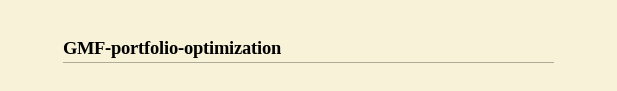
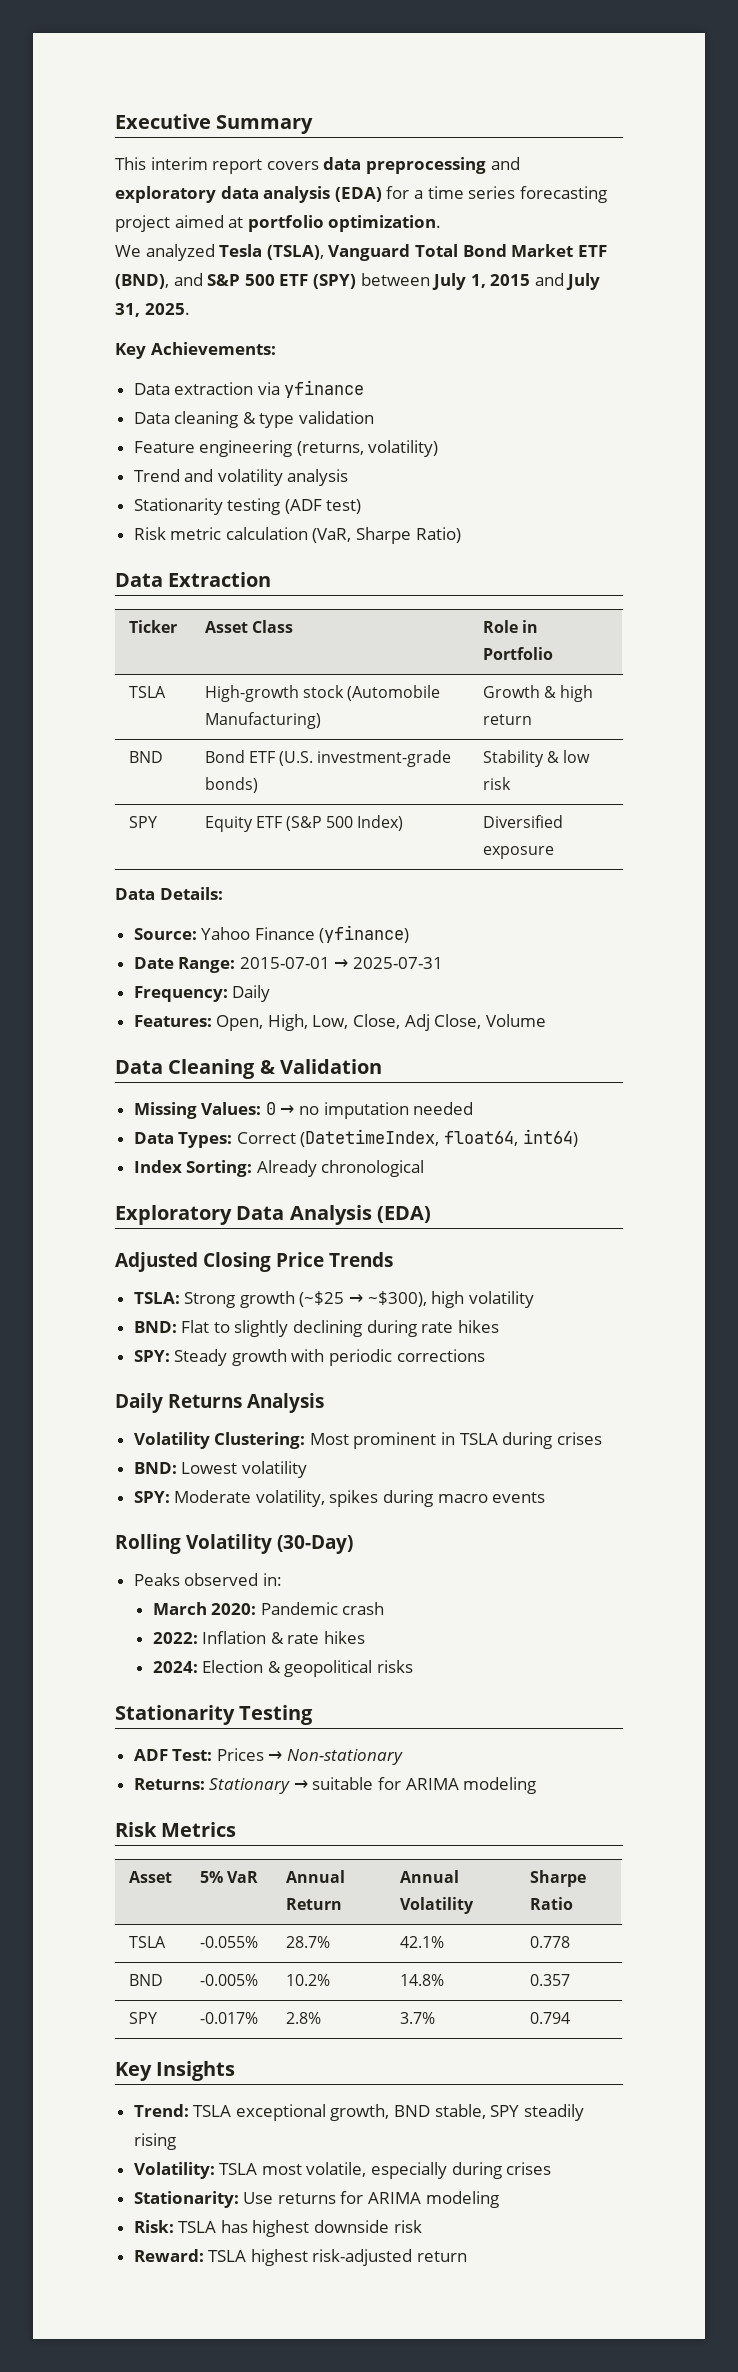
[63,41,282,58] GMF-portfolio-optimization -> [115,114,314,134] [115,157,520,174] [115,186,607,203] [115,215,442,232] [115,244,607,261] [115,273,601,290] [115,303,190,317] [115,342,276,359] [133,380,365,398] [133,411,375,428] [133,440,439,457] [133,469,349,486] [133,498,362,515] [133,527,461,544] [115,572,272,587] [128,620,177,633] [204,620,293,633] [482,620,538,633] [482,647,553,660] [128,686,166,698] [204,685,440,702] [204,712,321,729] [482,685,593,702] [482,714,532,725] [128,751,163,763] [204,750,452,767] [204,777,258,793] [482,750,590,767] [482,777,511,790] [128,816,157,828] [204,815,404,832] [482,815,563,828] [482,846,554,859] [115,887,223,900] [133,925,410,943] [133,957,444,973] [133,985,271,1002] [133,1014,546,1031] [115,1059,383,1079] [133,1102,474,1119] [133,1129,578,1148] [133,1160,425,1177] [115,1205,432,1225] [115,1252,393,1272] [133,1291,534,1308] [133,1320,499,1337] [133,1349,485,1366] [115,1393,324,1413] [133,1432,602,1449] [133,1461,307,1478] [133,1490,546,1507] [115,1534,353,1554] [133,1573,282,1586] [152,1602,385,1615] [152,1631,366,1644] [152,1660,414,1677] [115,1705,314,1725] [133,1748,404,1765] [133,1777,537,1794] [115,1822,237,1837] [128,1871,172,1883] [199,1871,258,1883] [285,1870,345,1883] [285,1898,342,1910] [399,1870,459,1883] [399,1897,474,1914] [529,1870,586,1887] [529,1897,573,1910] [128,1936,166,1948] [199,1936,258,1948] [285,1936,330,1948] [399,1936,444,1948] [529,1936,570,1948] [128,1974,163,1986] [199,1974,258,1986] [285,1974,330,1986] [399,1974,444,1986] [529,1974,570,1986] [128,2012,157,2024] [199,2012,258,2024] [285,2012,321,2024] [399,2012,435,2024] [529,2012,570,2024] [115,2061,236,2081] [133,2104,584,2121] [133,2133,176,2150] [133,2162,552,2179] [133,2191,499,2208] [133,2220,422,2237] [133,2249,468,2266] Executive Summary // This interim report covers data preprocessing and exploratory data analysis (EDA) for a time series forecasting project aimed at portfolio optimization. // We analyzed Tesla (TSLA), Vanguard Total Bond Market ETF (BND), and S&P 500 ETF (SPY) between July 1, 2015 and July 31, 2025. // Key Achievements: // Data extraction via yfinance // Data cleaning & type validation // Feature engineering (returns, volatility) // Trend and volatility analysis // Stationarity testing (ADF test) // Risk metric calculation (VaR, Sharpe Ratio) // Data Extraction // Ticker | Asset Class | Role in Portfolio // TSLA | High-growth stock (Automobile Manufacturing) | Growth & high return // BND | Bond ETF (U.S. investment-grade bonds) | Stability & low risk // SPY | Equity ETF (S&P 500 Index) | Diversified exposure // Data Details: // Source: Yahoo Finance (yfinance) // Date Range: 2015-07-01 → 2025-07-31 // Frequency: Daily // Features: Open, High, Low, Close, Adj Close, Volume // Data Cleaning & Validation // Missing Values: 0 → no imputation needed // Data Types: Correct (DatetimeIndex, float64, int64) // Index Sorting: Already chronological // Exploratory Data Analysis (EDA) // Adjusted Closing Price Trends // TSLA: Strong growth (~$25 → ~$300), high volatility // BND: Flat to slightly declining during rate hikes // SPY: Steady growth with periodic corrections // Daily Returns Analysis // Volatility Clustering: Most prominent in TSLA during crises // BND: Lowest volatility // SPY: Moderate volatility, spikes during macro events // Rolling Volatility (30-Day) // Peaks observed in: // March 2020: Pandemic crash // 2022: Inflation & rate hikes // 2024: Election & geopolitical risks // Stationarity Testing // ADF Test: Prices → Non-stationary // Returns: Stationary → suitable for ARIMA modeling // Risk Metrics // Asset | 5% VaR | Annual Return | Annual Volatility | Sharpe Ratio // TSLA | -0.055% | 28.7% | 42.1% | 0.778 // BND | -0.005% | 10.2% | 14.8% | 0.357 // SPY | -0.017% | 2.8% | 3.7% | 0.794 // Key Insights // Trend: TSLA exceptional growth, BND stable, SPY steadily rising // Volatility: TSLA most volatile, especially during crises // Stationarity: Use returns for ARIMA modeling // Risk: TSLA has highest downside risk // Reward: TSLA highest risk-adjusted return

